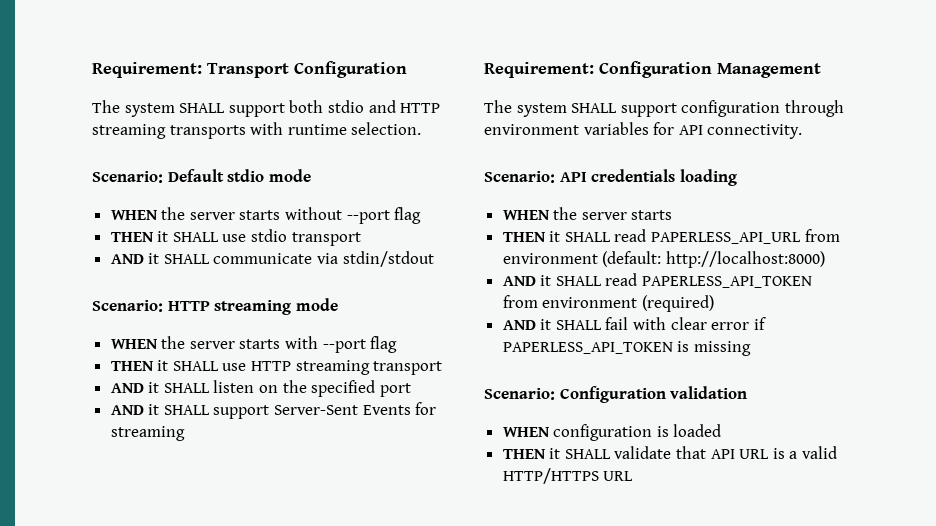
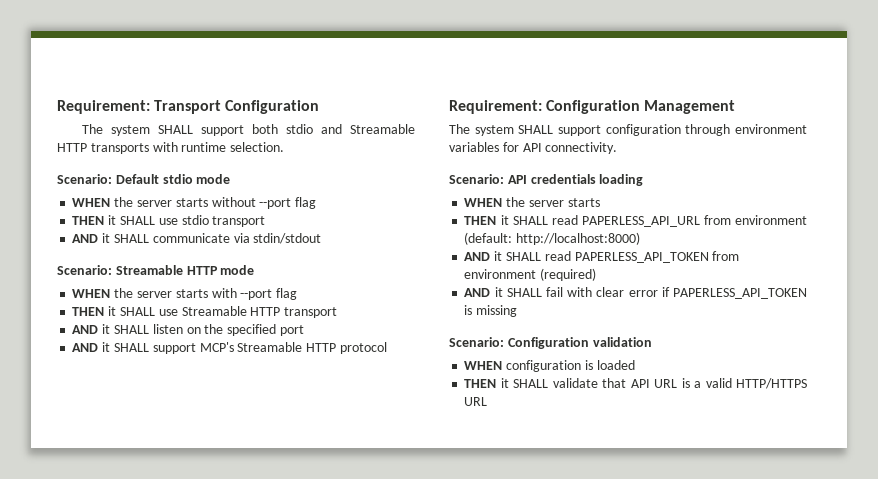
[400,103,441,113] [92,124,166,139] HTTP streaming -> [349,124,415,134] [57,143,87,152] Streamable HTTP
[167,300,292,315] HTTP streaming -> [115,265,218,275] Streamable HTTP
[251,360,370,375] HTTP streaming -> [181,306,281,316] Streamable HTTP
[274,402,437,415] [110,426,185,441] Server-Sent Events for streaming -> [199,342,387,354] MCP's Streamable HTTP protocol

